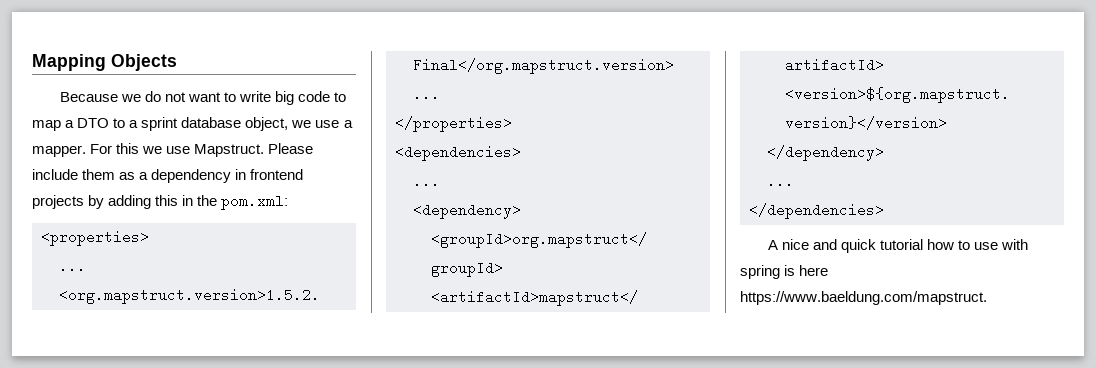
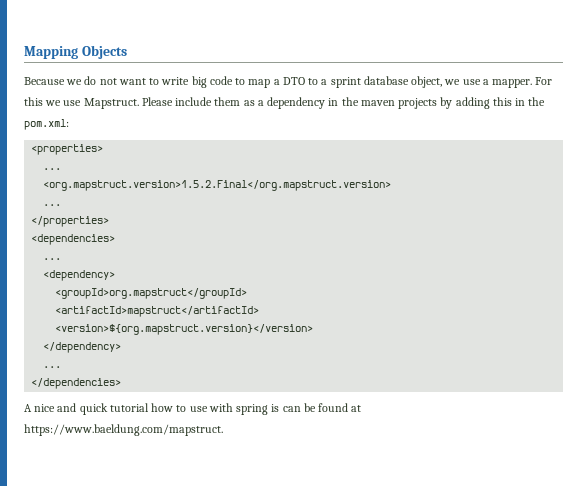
[250,169,304,180] frontend -> [341,97,395,106] the maven
[799,265,829,276] here -> [282,403,362,412] can be found at

